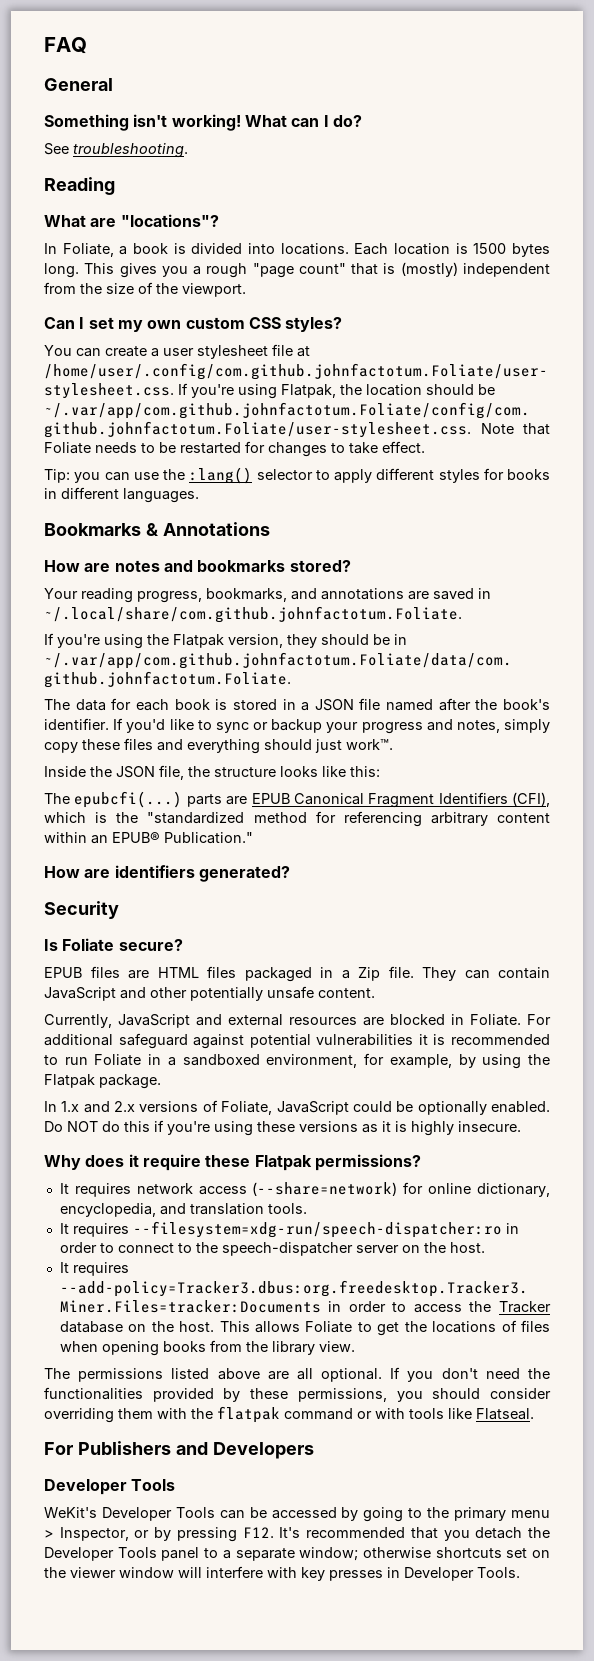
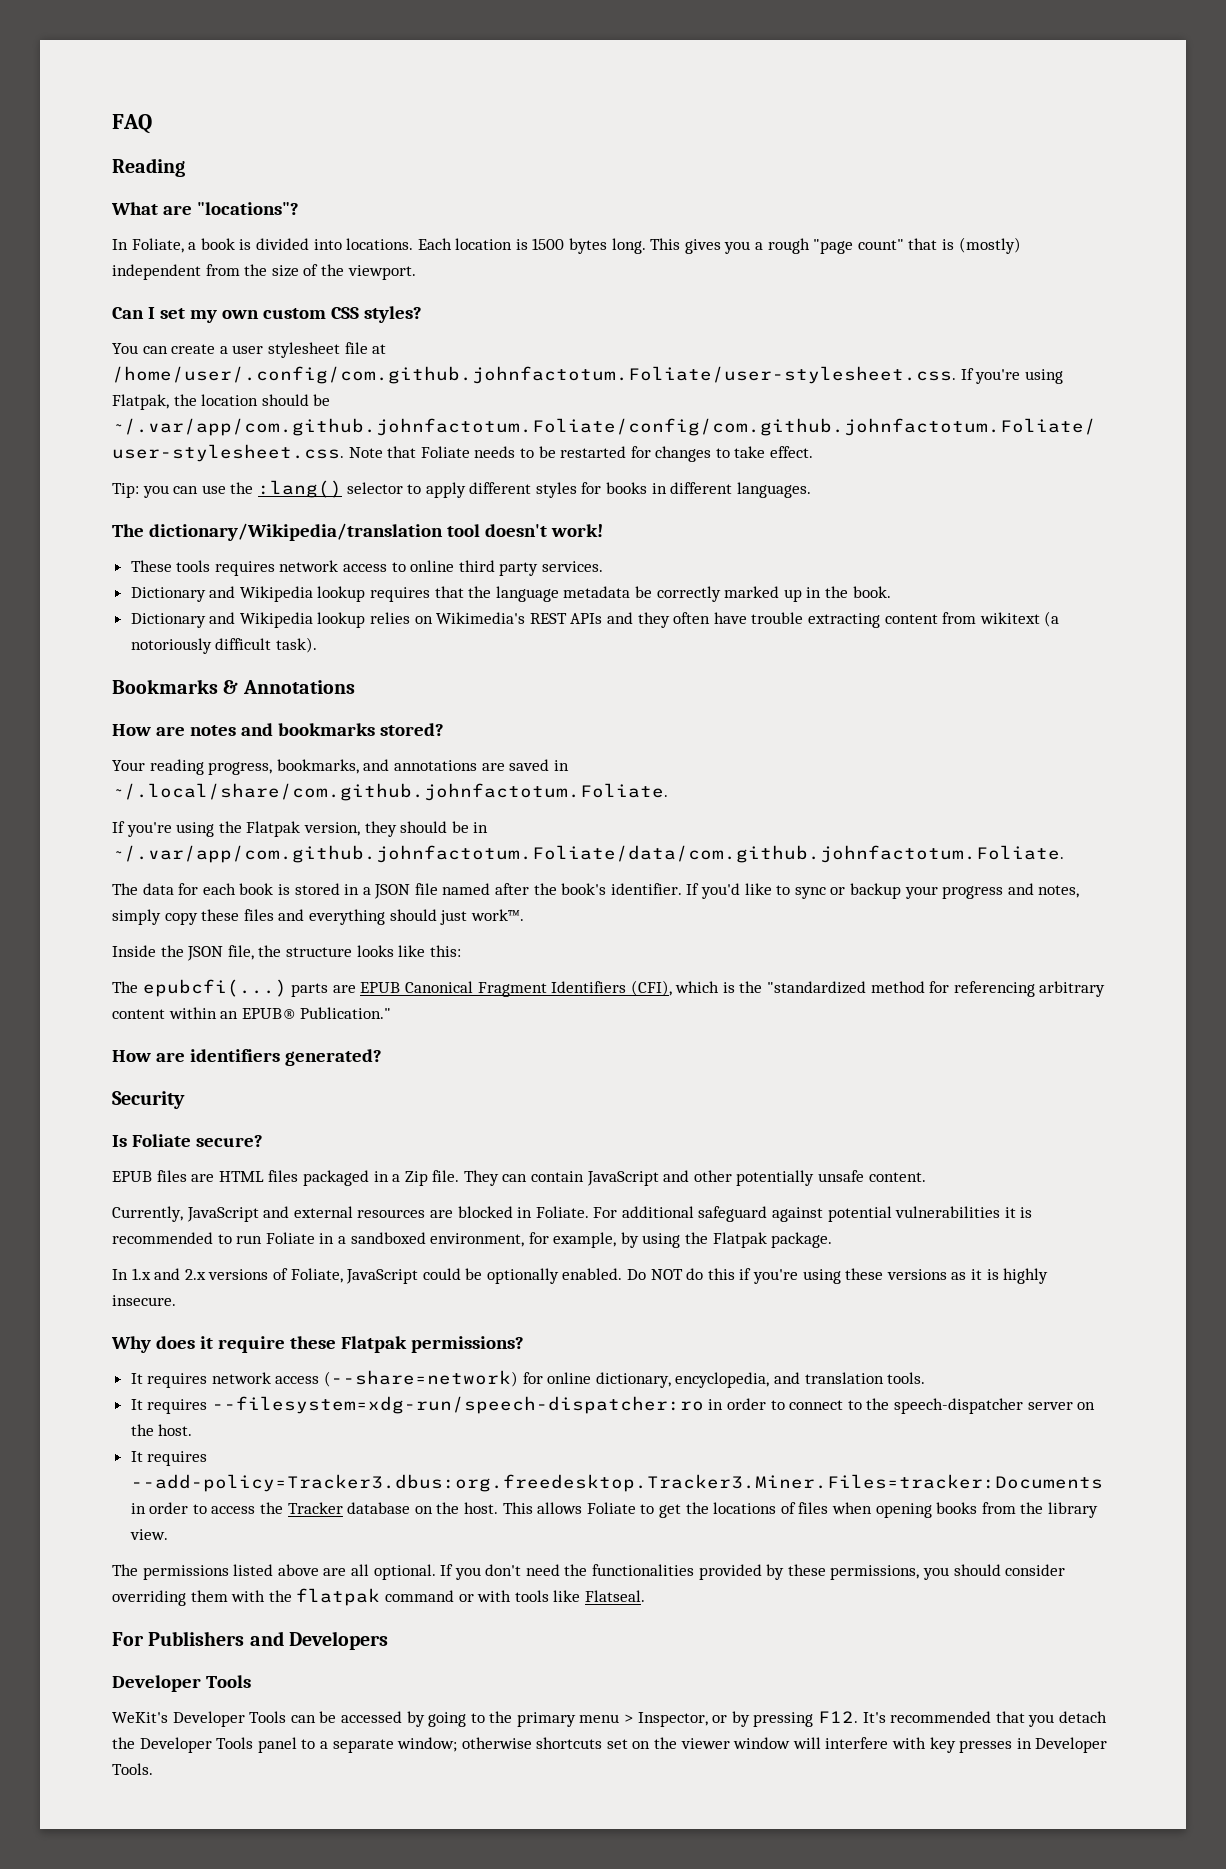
[44,78,113,91] [44,114,362,131] [44,143,188,158] // General // Something isn't working! What can I do? // See troubleshooting. -> (152, 124) none
(199, 495) none -> [112,523,603,541] [130,560,604,576] [130,586,891,602] [130,611,1060,628] [130,637,317,654] // The dictionary/Wikipedia/translation tool doesn't work! // These tools requires network access to online third party services. // Dictionary and Wikipedia lookup requires that the language metadata be correctly marked up in the book. // Dictionary and Wikipedia lookup relies on Wikimedia's REST APIs and they often have trouble extracting content from wikitext (a notoriously difficult task).

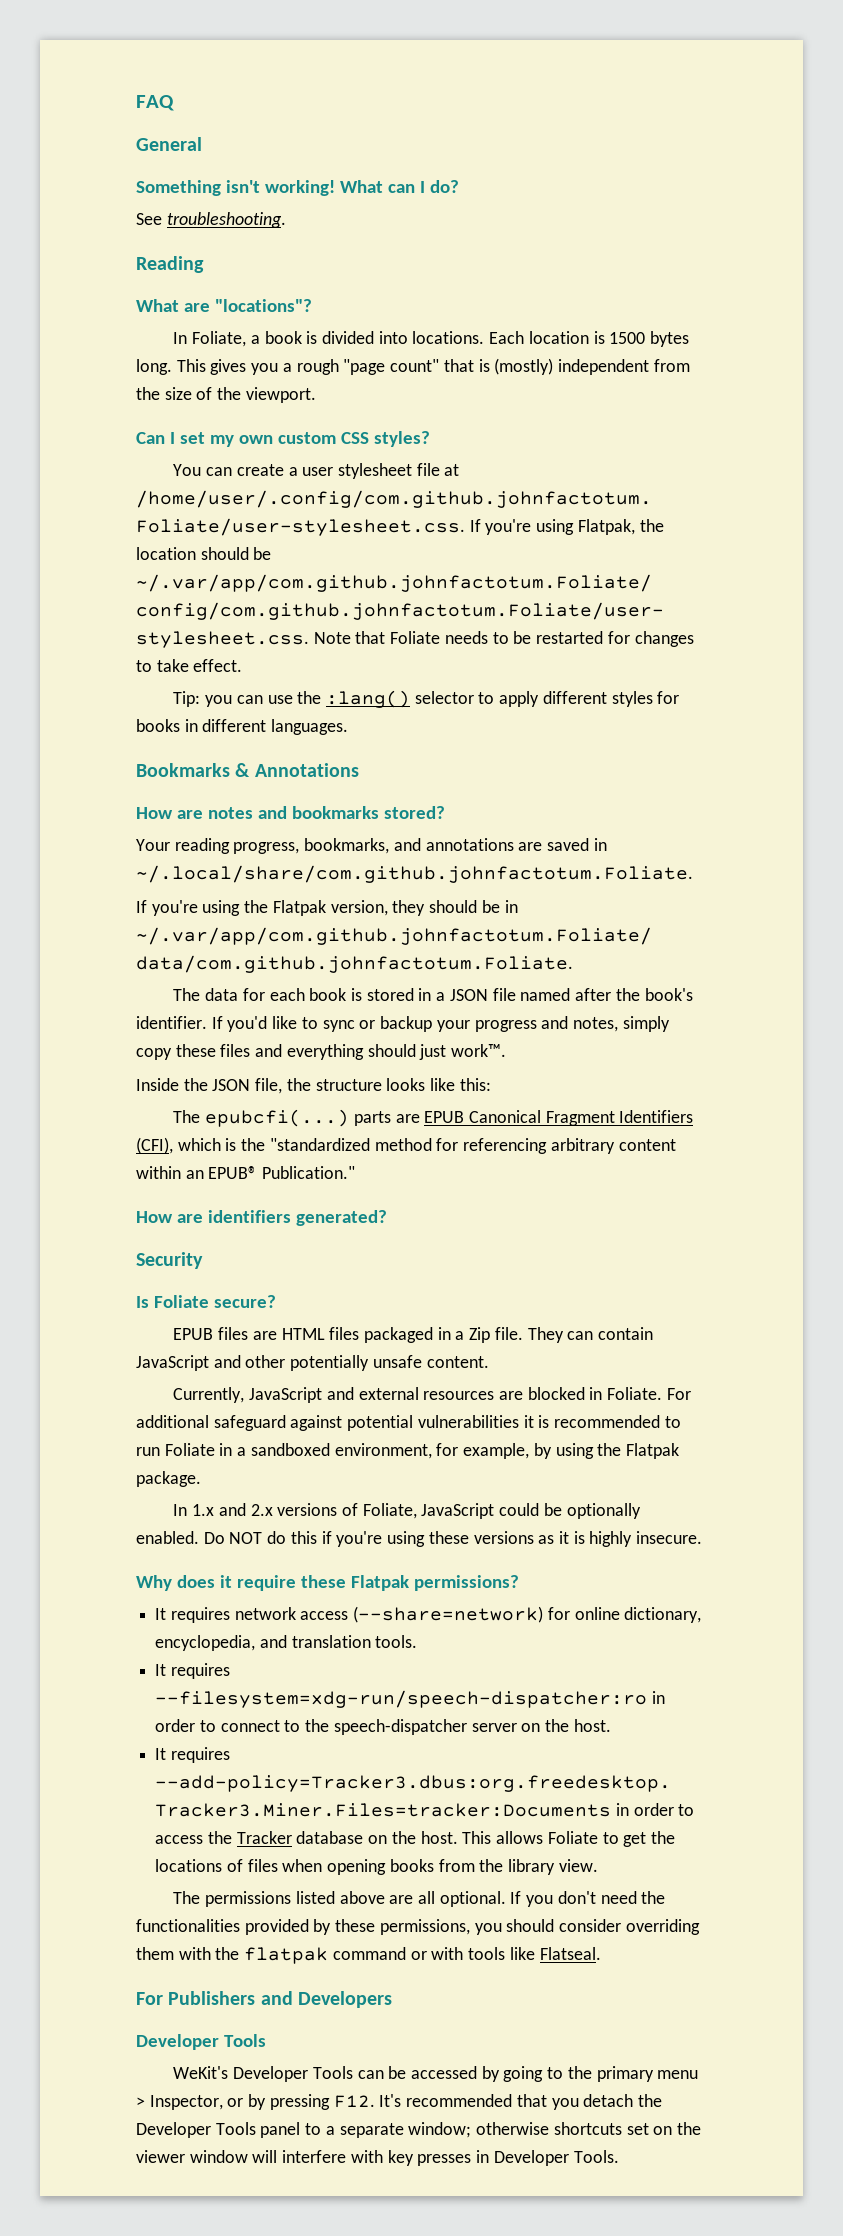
(152, 124) none -> [136,137,202,151] [136,180,459,196] [136,212,286,228] // General // Something isn't working! What can I do? // See troubleshooting.
[112,523,603,541] [130,560,604,576] [130,586,891,602] [130,611,1060,628] [130,637,317,654] // The dictionary/Wikipedia/translation tool doesn't work! // These tools requires network access to online third party services. // Dictionary and Wikipedia lookup requires that the language metadata be correctly marked up in the book. // Dictionary and Wikipedia lookup relies on Wikimedia's REST APIs and they often have trouble extracting content from wikitext (a notoriously difficult task). -> (349, 727) none

